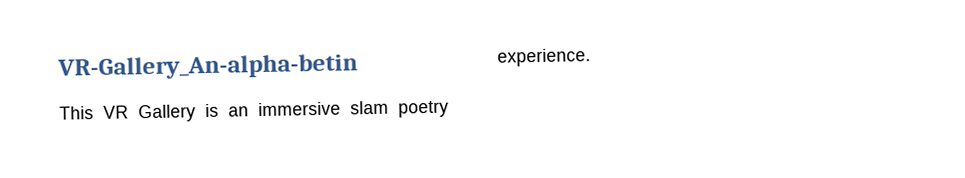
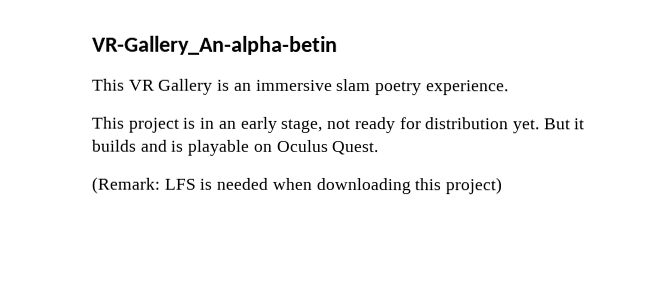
(591, 57) none -> [92,116,586,134] [91,139,380,156] [91,176,503,195] // This project is in an early stage, not ready for distribution yet. But it builds and is playable on Oculus Quest. // (Remark: LFS is needed when downloading this project)

